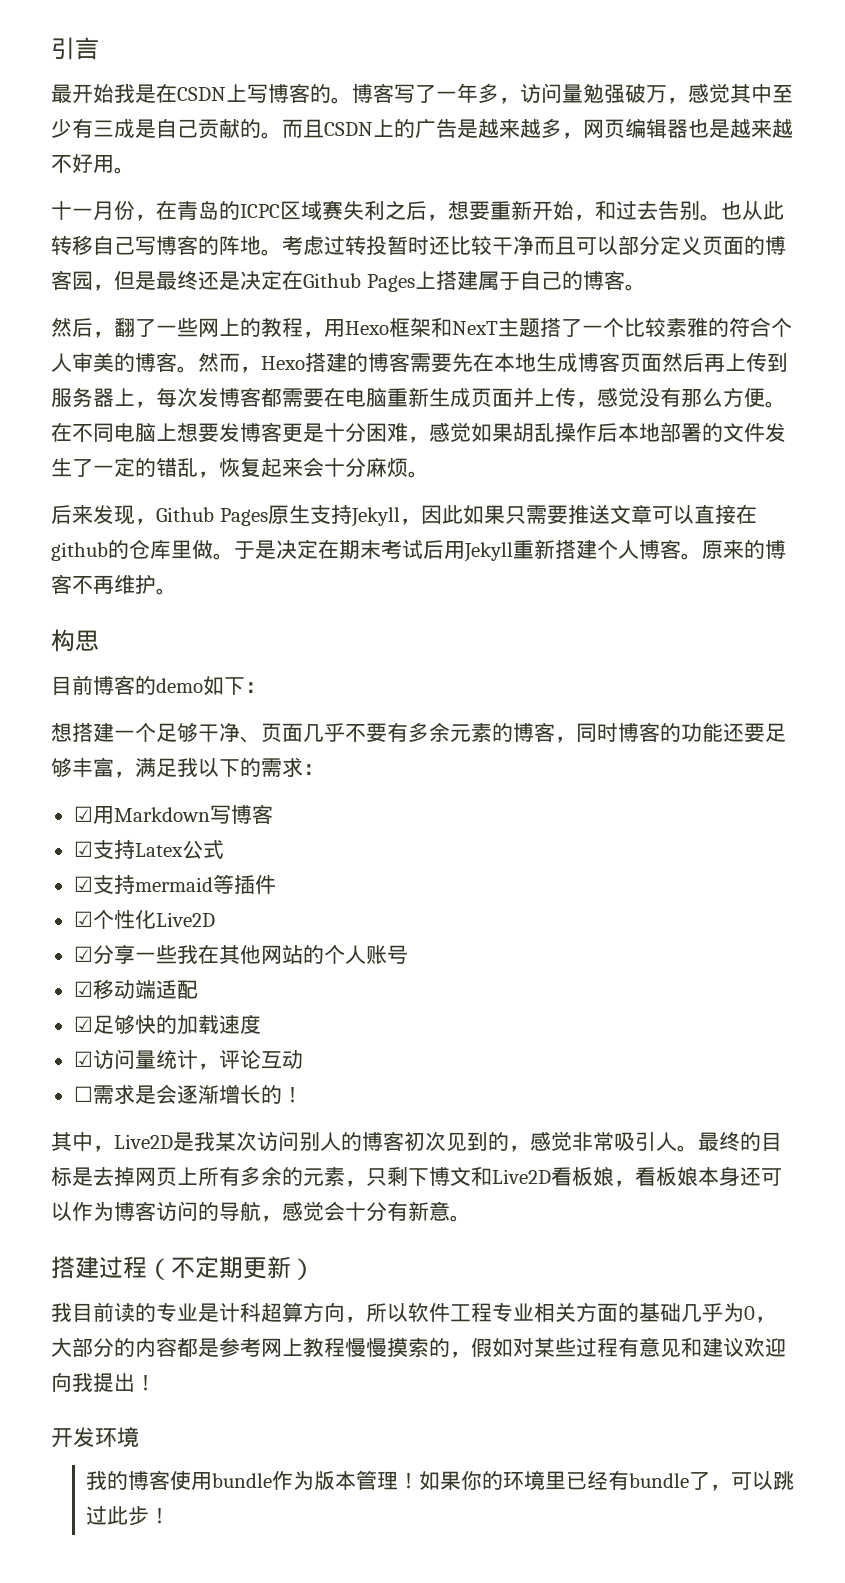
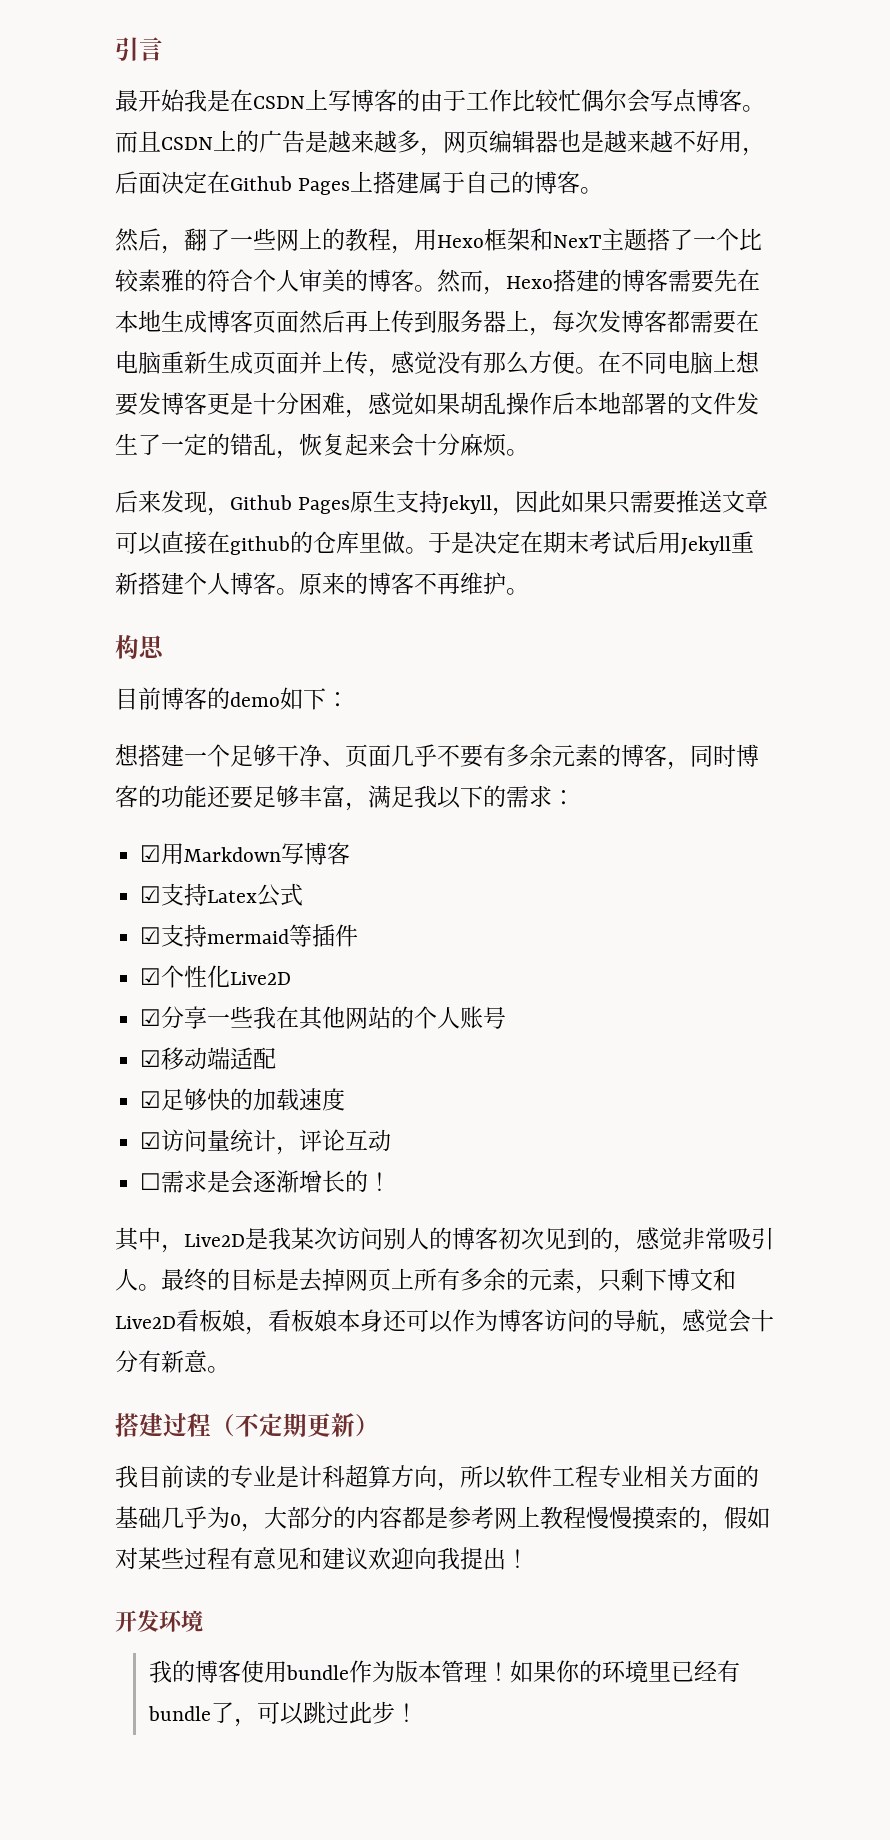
[331,83,793,104] [51,118,261,139] 。博客写了一年多，访问量勉强破万，感觉其中至少有三成是自己贡献的 -> [420,89,742,113] 由于工作比较忙偶尔会写点博客
[114,167,135,174] [51,200,784,221] [51,235,786,256] [51,270,240,291] 。 // 十一月份，在青岛的ICPC区域赛失利之后，想要重新开始，和过去告别。也从此转移自己写博客的阵地。考虑过转投暂时还比较干净而且可以部分定义页面的博客园，但是最终还是 -> [742,147,765,156] [115,171,161,194] ，后面

